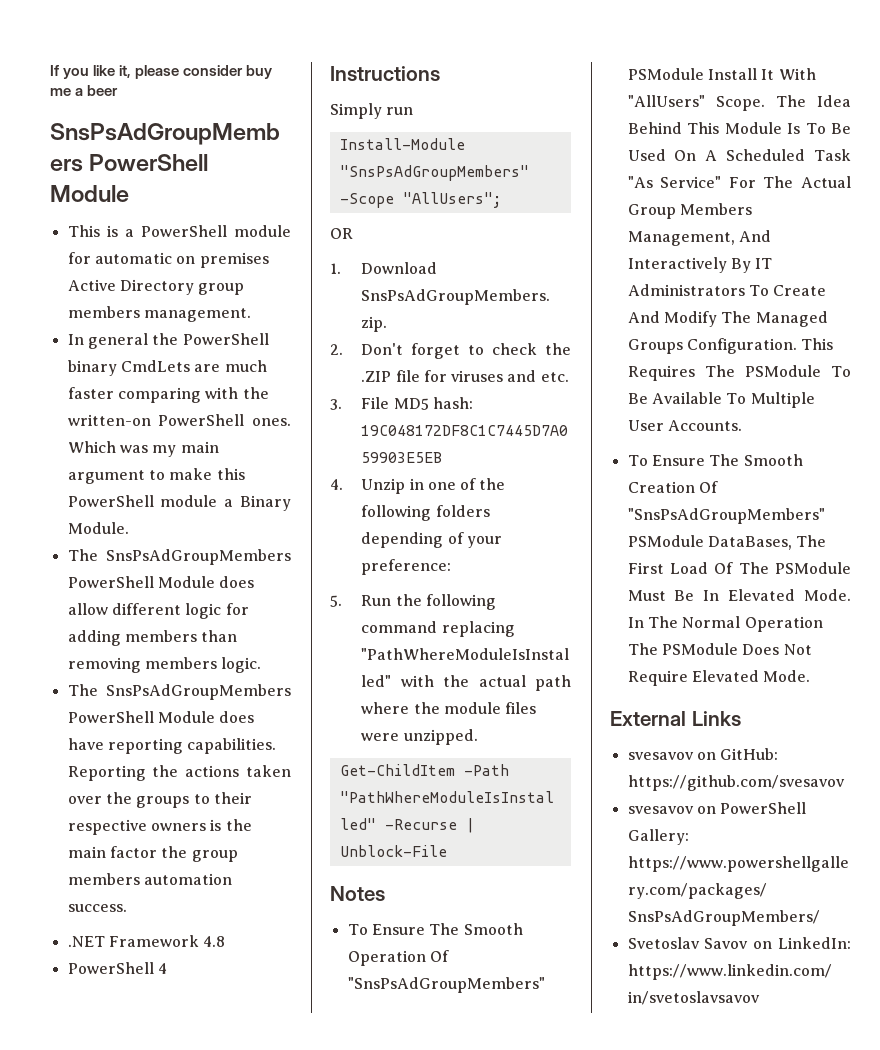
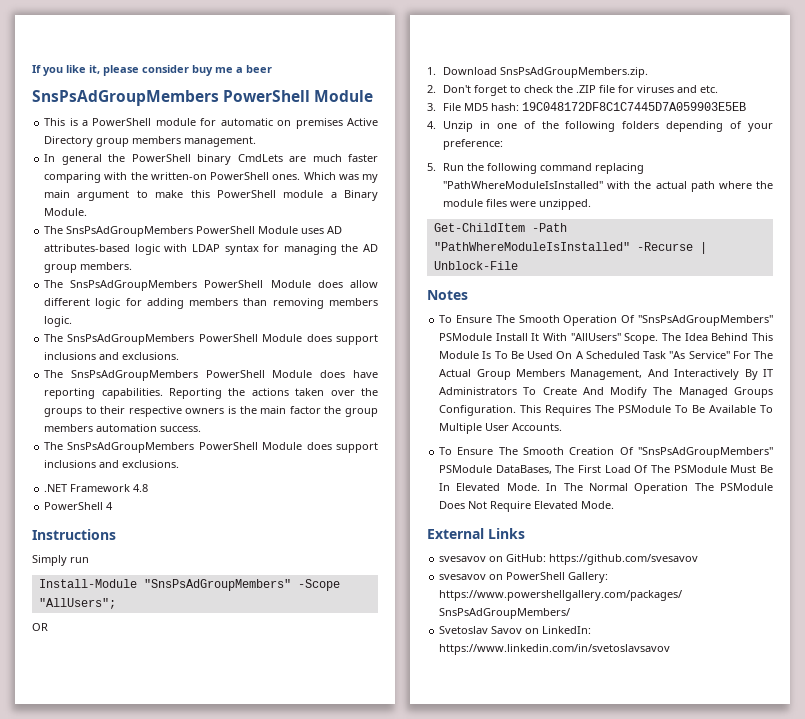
(129, 528) none -> [44,226,343,237] [44,244,379,255] [44,262,133,273] // The SnsPsAdGroupMembers PowerShell Module uses AD attributes-based logic with LDAP syntax for managing the AD group members.
(262, 665) none -> [44,334,378,345] [44,352,180,360] // The SnsPsAdGroupMembers PowerShell Module does support inclusions and exclusions.
(127, 908) none -> [44,442,378,453] [44,460,180,468] // The SnsPsAdGroupMembers PowerShell Module does support inclusions and exclusions.

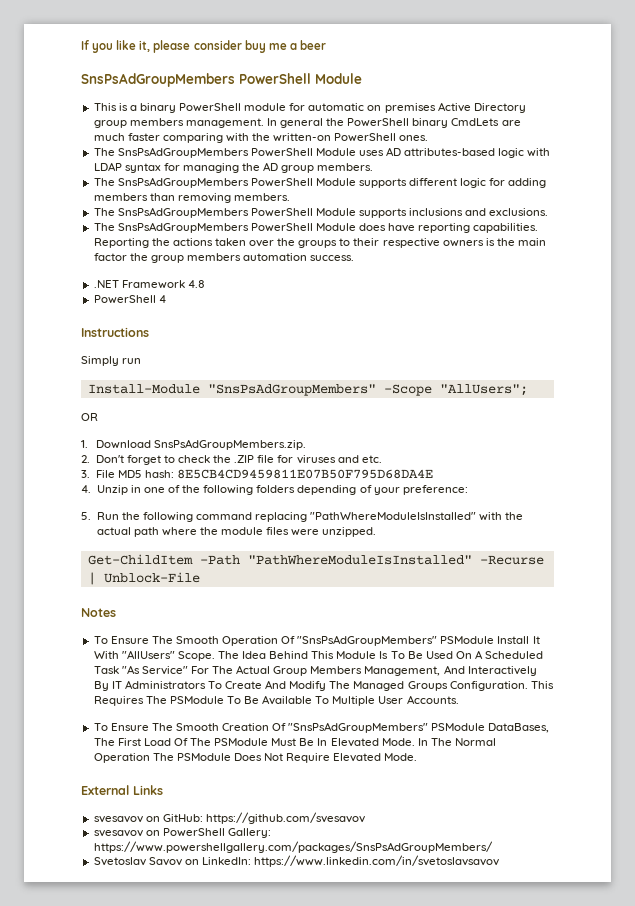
(88, 123) none -> [139,103,176,113] binary
(257, 141) // -> (264, 123) none
[303,172,379,183] [44,190,379,201] [44,208,88,216] Which was my main argument to make this PowerShell module a Binary Module. -> (429, 138) none
[317,280,378,288] does allow -> [359,178,408,188] supports
[328,298,378,306] [44,316,73,327] [44,334,378,345] members logic. // The SnsPsAdGroupMembers PowerShell Module does support -> [233,193,290,201] [93,207,408,218] members. // The SnsPsAdGroupMembers PowerShell Module supports
[44,442,378,453] [44,460,180,468] // The SnsPsAdGroupMembers PowerShell Module does support inclusions and exclusions. -> (355, 258) none
[522,102,747,111] 19C048172DF8C1C7445D7A059903E5EB -> [177,469,434,479] 8E5CB4CD9459811E07B50F795D68DA4E

